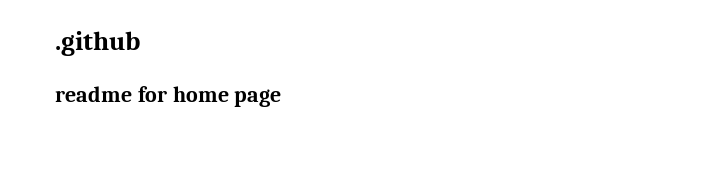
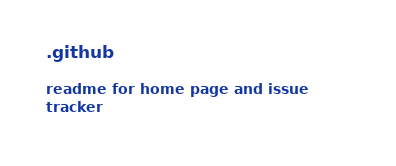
(282, 98) none -> [234,83,309,94] [46,101,103,112] and issue tracker

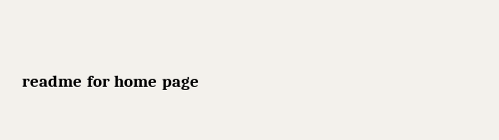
[46,45,114,62] .github // -> (21, 80) none
[234,83,309,94] [46,101,103,112] and issue tracker -> (199, 83) none

